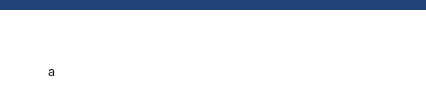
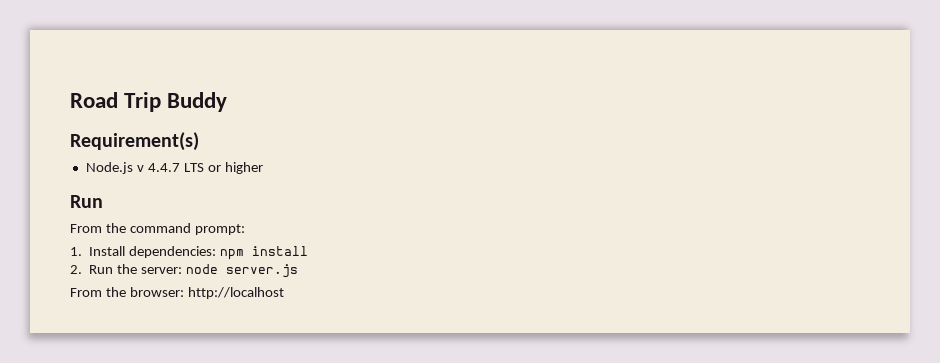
[48,69,55,76] a -> [70,92,228,112] [70,132,199,151] [85,162,263,174] [70,195,103,208] [70,223,245,235] [70,246,309,260] [70,264,298,278] [70,287,284,299] Road Trip Buddy // Requirement(s) // Node.js v 4.4.7 LTS or higher // Run // From the command prompt: // 1. Install dependencies: npm install // 2. Run the server: node server.js // From the browser: http://localhost

